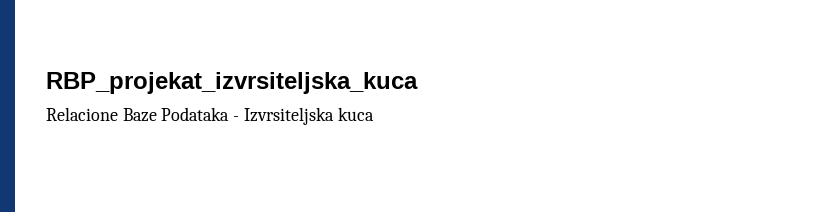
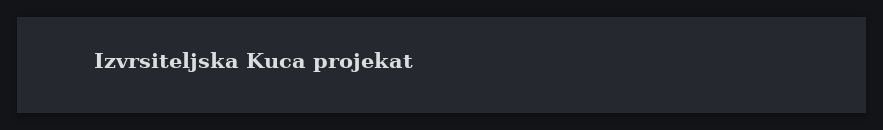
[46,72,418,94] [46,107,374,125] RBP_projekat_izvrsiteljska_kuca // Relacione Baze Podataka - Izvrsiteljska kuca -> [94,52,413,72] Izvrsiteljska Kuca projekat

